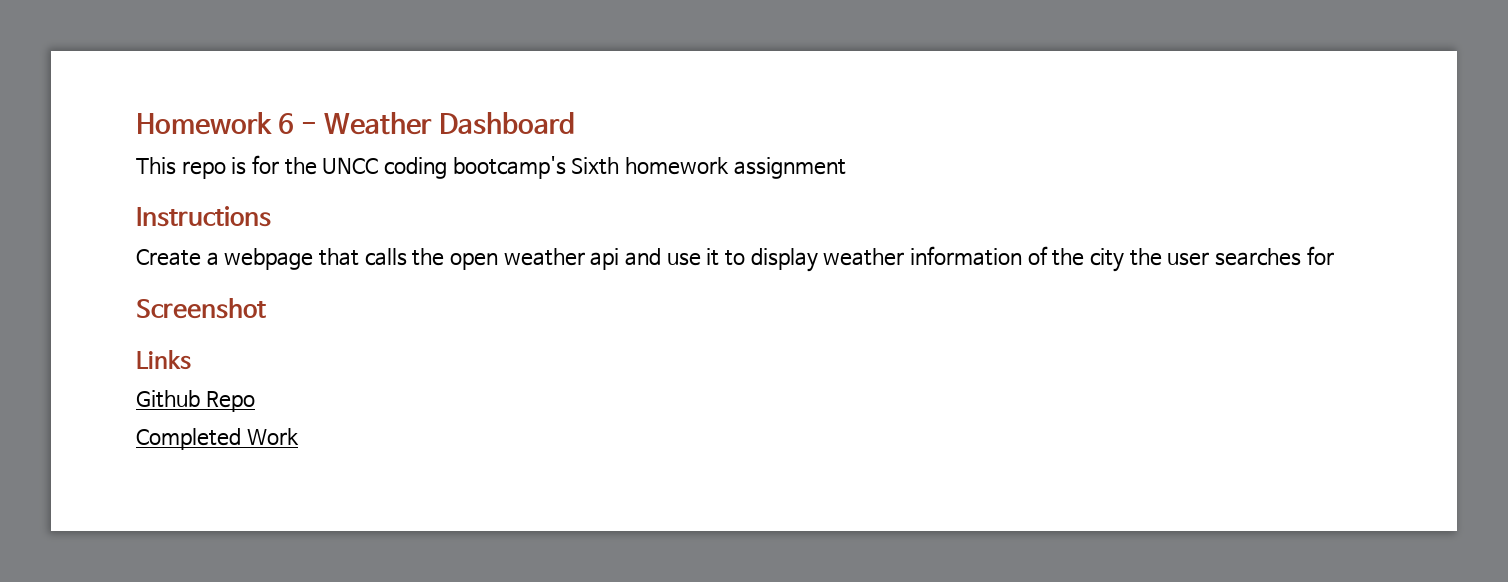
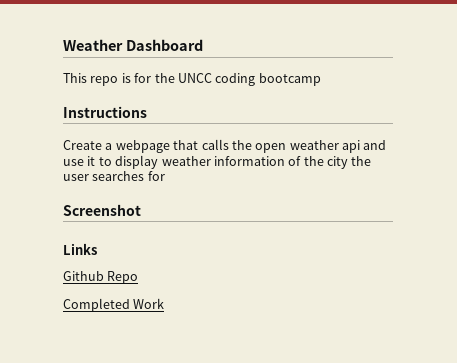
[136,112,318,135] Homework 6 - -> (63, 45) none
[452,156,846,179] bootcamp's Sixth homework assignment -> [258,73,321,86] bootcamp

